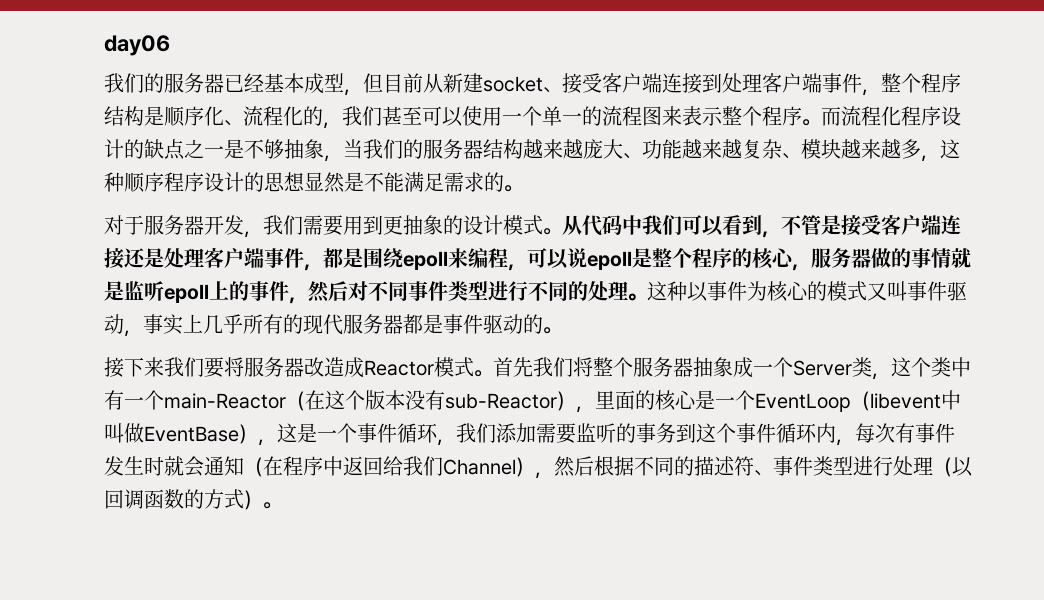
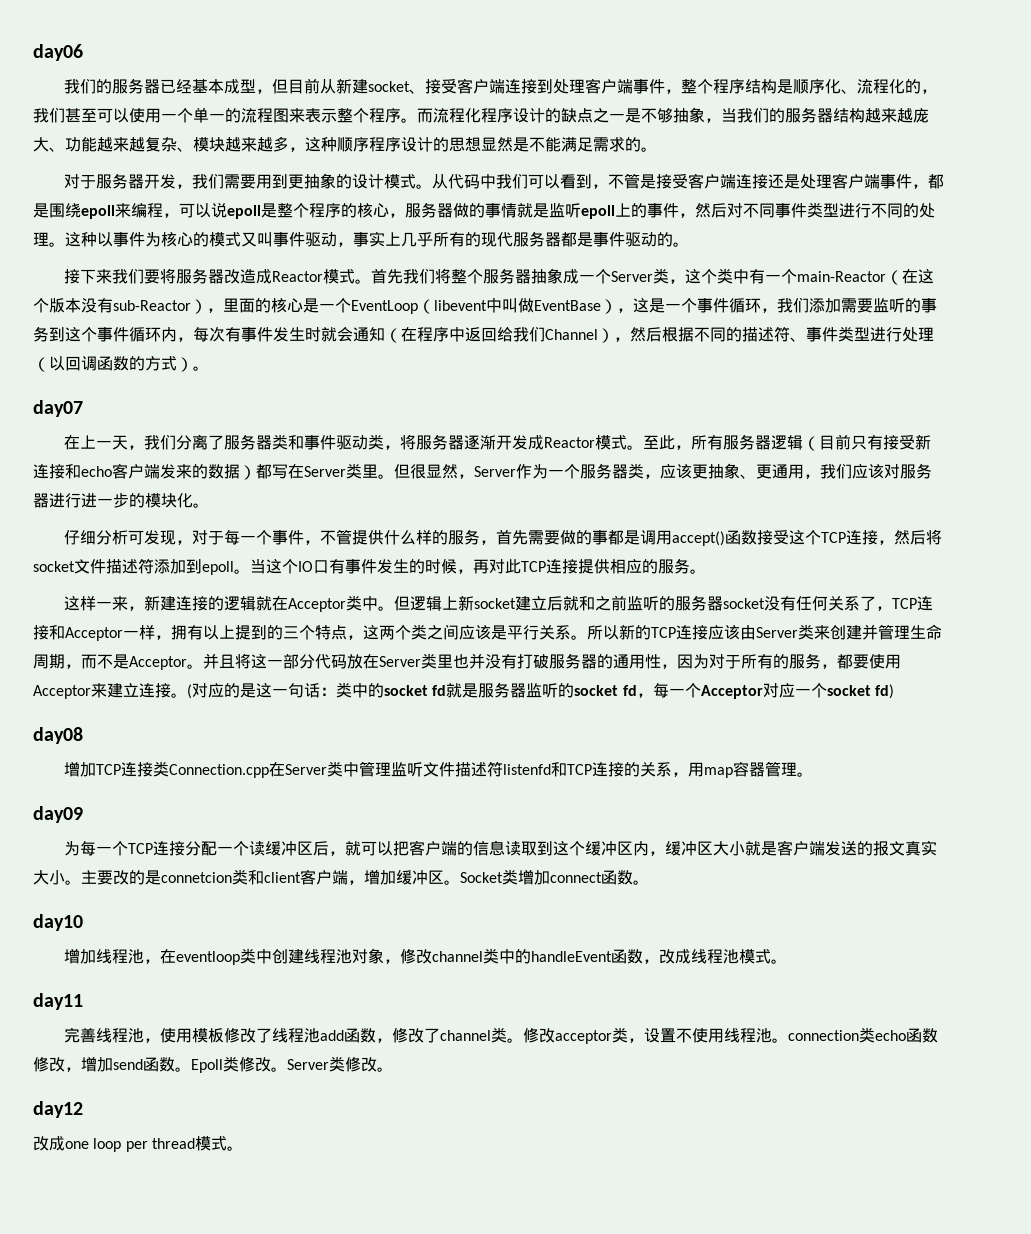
(282, 505) none -> [33,400,83,417] [64,434,932,451] [33,463,932,480] [33,493,209,508] [64,529,943,546] [33,558,706,575] [64,595,934,612] [33,624,942,641] [33,653,901,670] [33,682,894,699] [33,727,83,744] [64,761,814,778] [33,806,83,823] [64,840,938,856] [33,869,649,885] [33,914,83,931] [64,948,788,965] [33,993,83,1010] [64,1027,939,1044] [33,1056,393,1073] [33,1101,83,1118] [33,1136,243,1152] // day07 // 在上一天，我们分离了服务器类和事件驱动类，将服务器逐渐开发成Reactor模式。至此，所有服务器逻辑（目前只有接受新连接和echo客户端发来的数据）都写在Server类里。但很显然，Server作为一个服务器类，应该更抽象、更通用，我们应该对服务器进行进一步的模块化。 // 仔细分析可发现，对于每一个事件，不管提供什么样的服务，首先需要做的事都是调用accept()函数接受这个TCP连接，然后将socket文件描述符添加到epoll。当这个IO口有事件发生的时候，再对此TCP连接提供相应的服务。 // 这样一来，新建连接的逻辑就在Acceptor类中。但逻辑上新socket建立后就和之前监听的服务器socket没有任何关系了，TCP连接和Acceptor一样，拥有以上提到的三个特点，这两个类之间应该是平行关系。所以新的TCP连接应该由Server类来创建并管理生命周期，而不是Acceptor。并且将这一部分代码放在Server类里也并没有打破服务器的通用性，因为对于所有的服务，都要使用Acceptor来建立连接。(对应的是这一句话：类中的socket fd就是服务器监听的socket fd，每一个Acceptor对应一个socket fd) // day08 // 增加TCP连接类Connection.cpp在Server类中管理监听文件描述符listenfd和TCP连接的关系，用map容器管理。 // day09 // 为每一个TCP连接分配一个读缓冲区后，就可以把客户端的信息读取到这个缓冲区内，缓冲区大小就是客户端发送的报文真实大小。主要改的是connetcion类和client客户端，增加缓冲区。Socket类增加connect函数。 // day10 // 增加线程池，在eventloop类中创建线程池对象，修改channel类中的handleEvent函数，改成线程池模式。 // day11 // 完善线程池，使用模板修改了线程池add函数，修改了channel类。修改acceptor类，设置不使用线程池。connection类echo函数修改，增加send函数。Epoll类修改。Server类修改。 // day12 // 改成one loop per thread模式。

